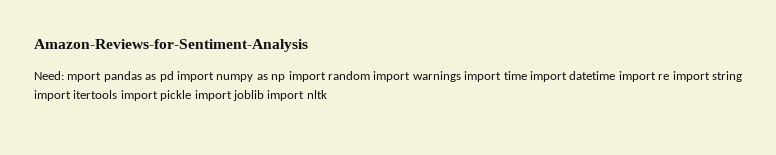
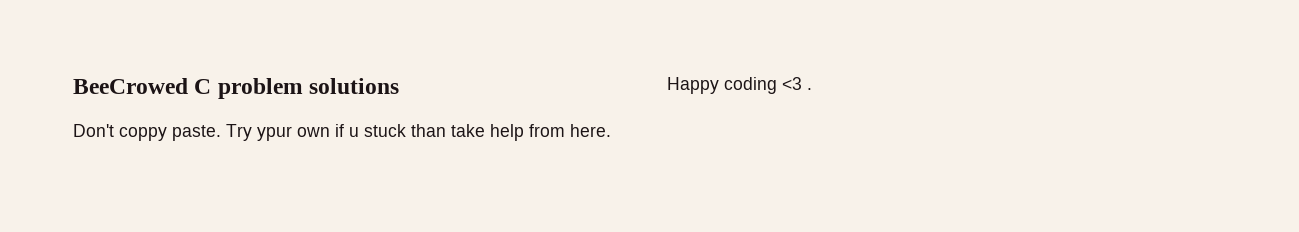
[34,39,308,52] [34,71,742,82] [34,90,327,101] Amazon-Reviews-for-Sentiment-Analysis // Need: mport pandas as pd import numpy as np import random import warnings import time import datetime import re import string import itertools import pickle import joblib import nltk -> [73,78,400,99] [73,124,611,141] [667,77,812,94] BeeCrowed C problem solutions // Don't coppy paste. Try ypur own if u stuck than take help from here. Happy coding <3 .

